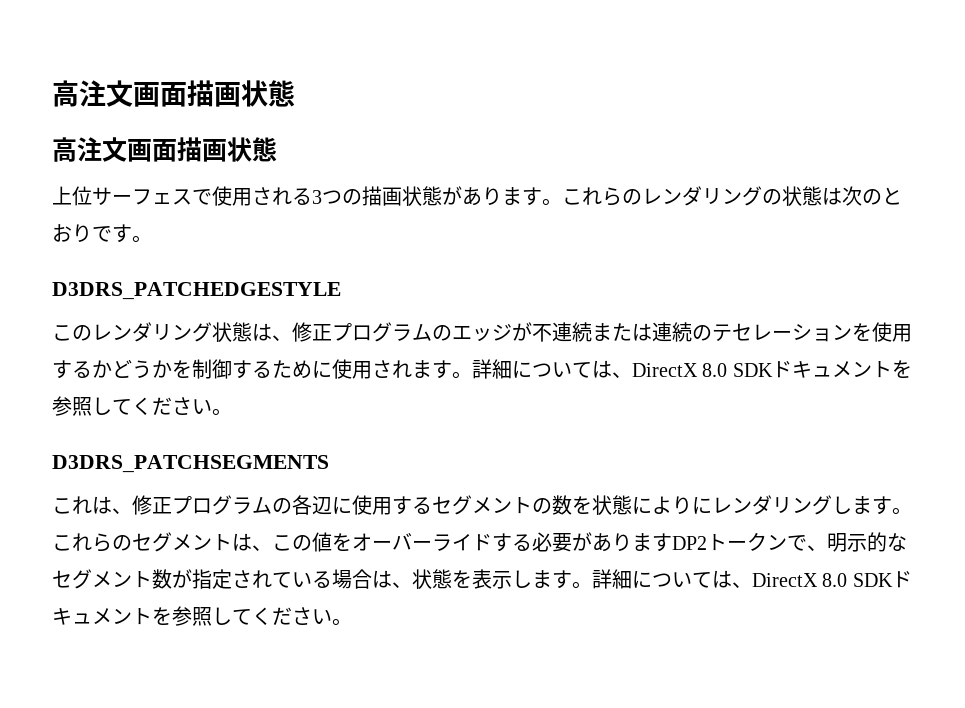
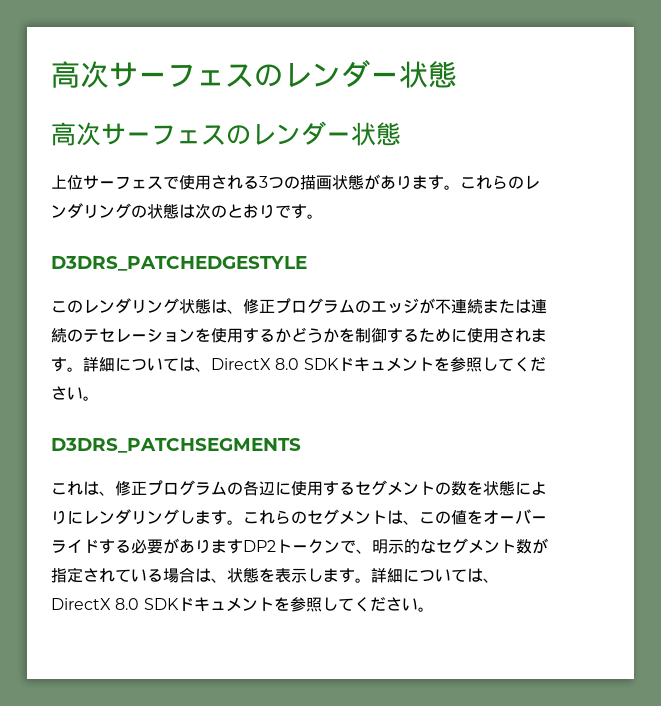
[52,80,295,107] [52,137,227,162] 高注文画面描画状態 // 高注文画面描画 -> [51,60,457,88] [51,121,351,146] 高次サーフェスのレンダー状態 // 高次サーフェスのレンダー

